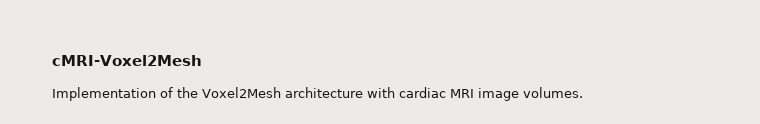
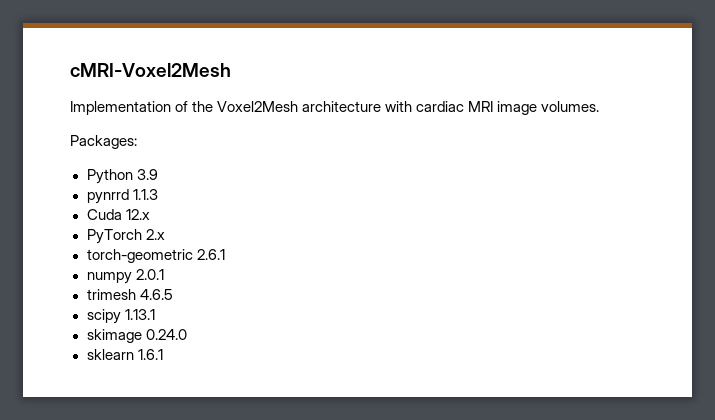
(583, 92) none -> [70,135,137,149] [86,169,158,184] [86,189,158,204] [86,209,150,220] [86,229,165,244] [86,249,225,263] [86,269,164,284] [86,289,173,300] [86,309,155,324] [86,329,187,343] [86,349,163,360] // Packages: // Python 3.9 // pynrrd 1.1.3 // Cuda 12.x // PyTorch 2.x // torch-geometric 2.6.1 // numpy 2.0.1 // trimesh 4.6.5 // scipy 1.13.1 // skimage 0.24.0 // sklearn 1.6.1

